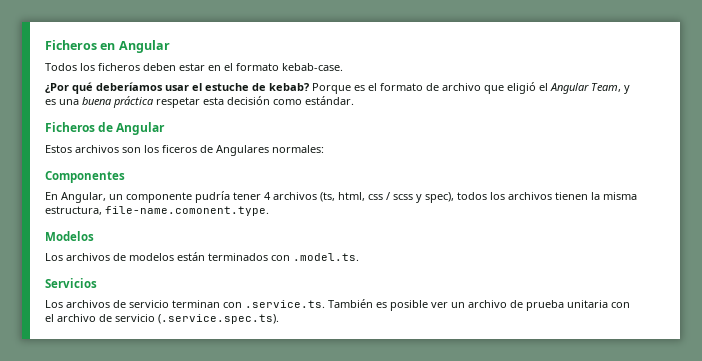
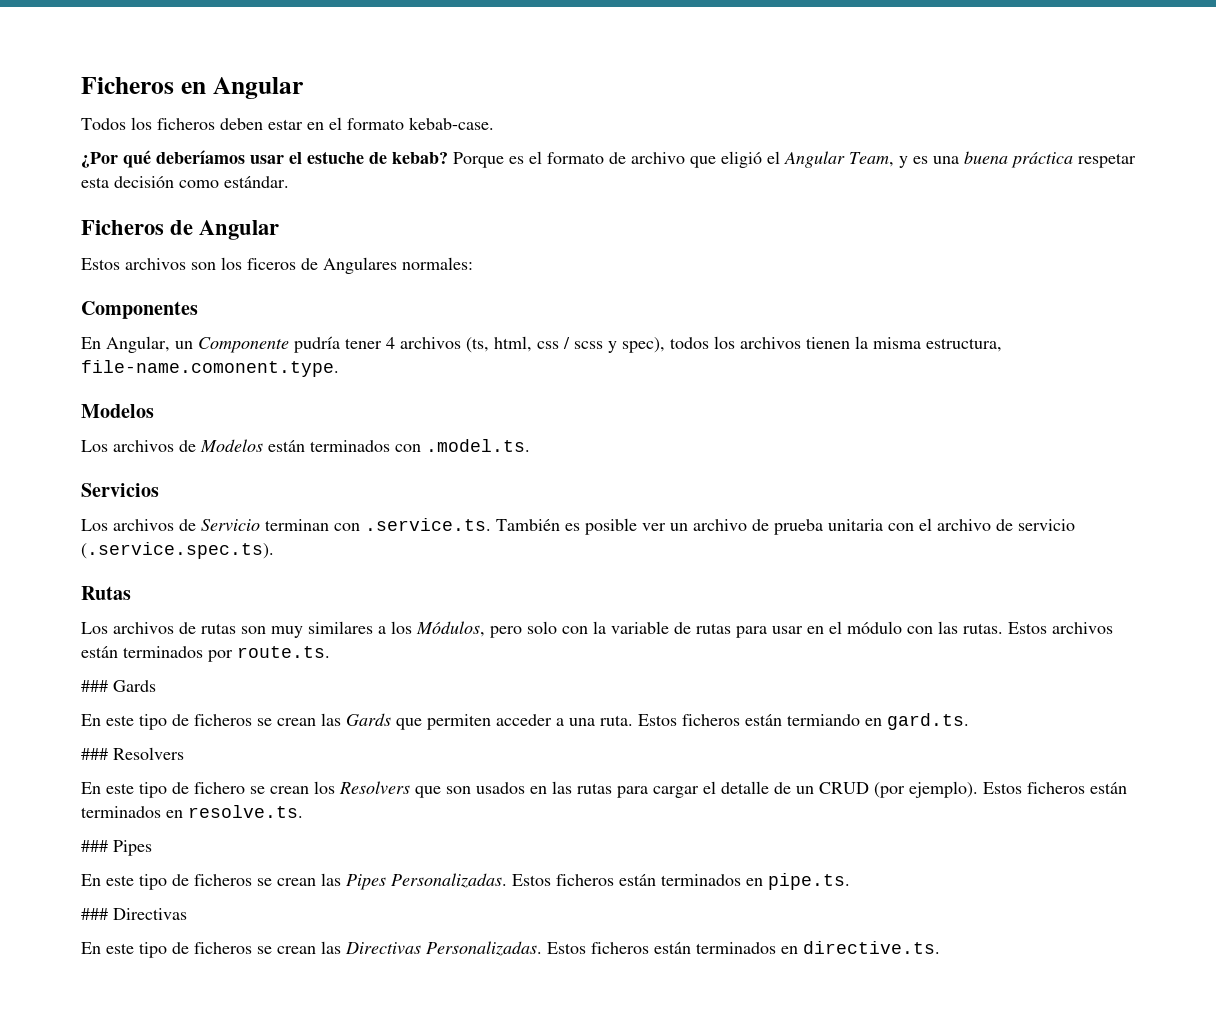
[126,192,192,203] componente -> [198,337,289,353] Componente
[129,253,174,261] modelos -> [200,439,263,452] Modelos
[129,300,169,308] servicio -> [201,519,260,531] Servicio
(279, 319) none -> [81,586,131,600] [81,621,1113,638] [81,646,330,662] [81,680,156,692] [81,713,969,730] [81,747,184,760] [81,781,1127,798] [81,805,303,818] [81,840,152,856] [81,873,850,890] [81,908,187,920] [81,941,940,958] // Rutas // Los archivos de rutas son muy similares a los Módulos, pero solo con la variable de rutas para usar en el módulo con las rutas. Estos archivos están terminados por route.ts. // ### Gards // En este tipo de ficheros se crean las Gards que permiten acceder a una ruta. Estos ficheros están termiando en gard.ts. // ### Resolvers // En este tipo de fichero se crean los Resolvers que son usados en las rutas para cargar el detalle de un CRUD (por ejemplo). Estos ficheros están terminados en resolve.ts. // ### Pipes // En este tipo de ficheros se crean las Pipes Personalizadas. Estos ficheros están terminados en pipe.ts. // ### Directivas // En este tipo de ficheros se crean las Directivas Personalizadas. Estos ficheros están terminados en directive.ts.

